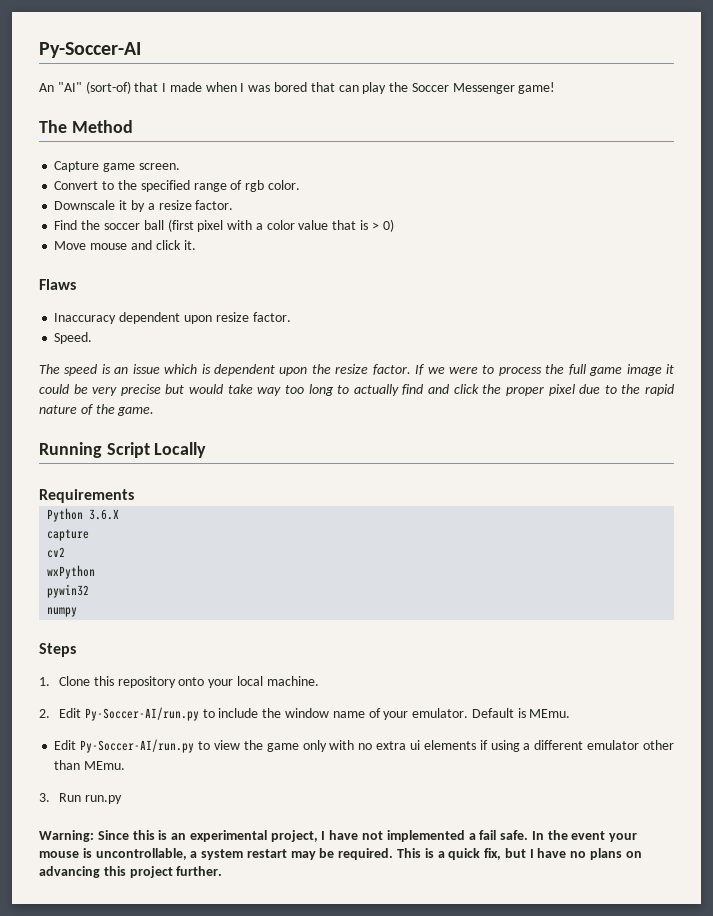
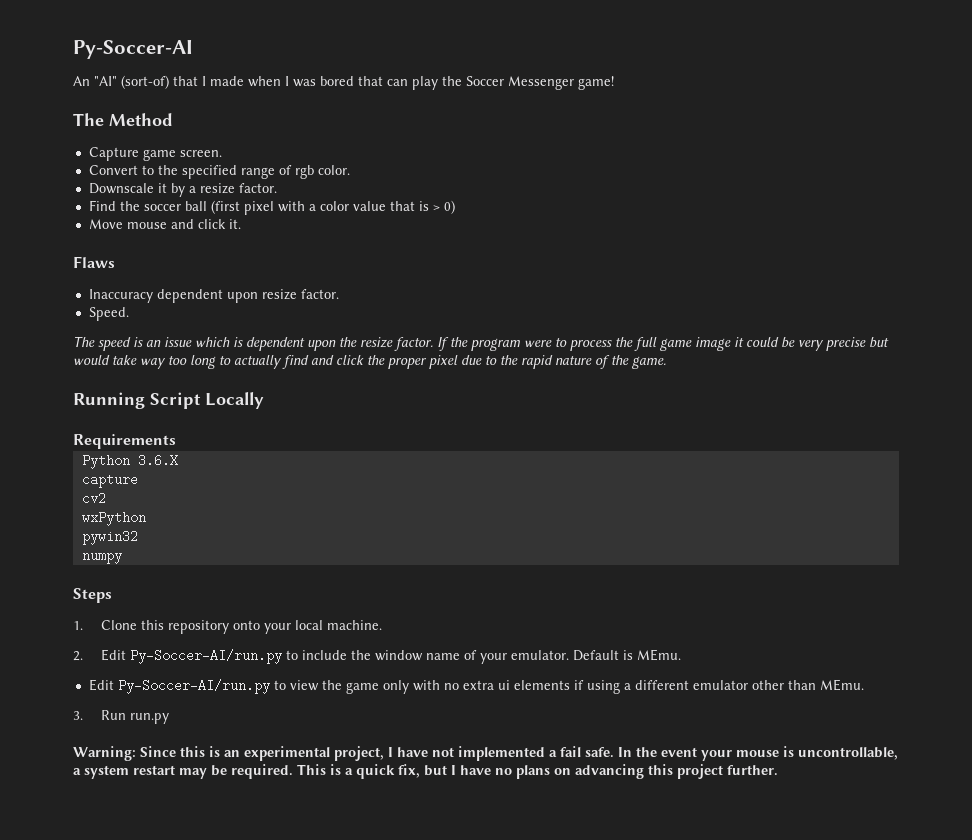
[427,367,445,374] we -> [450,337,521,351] the program

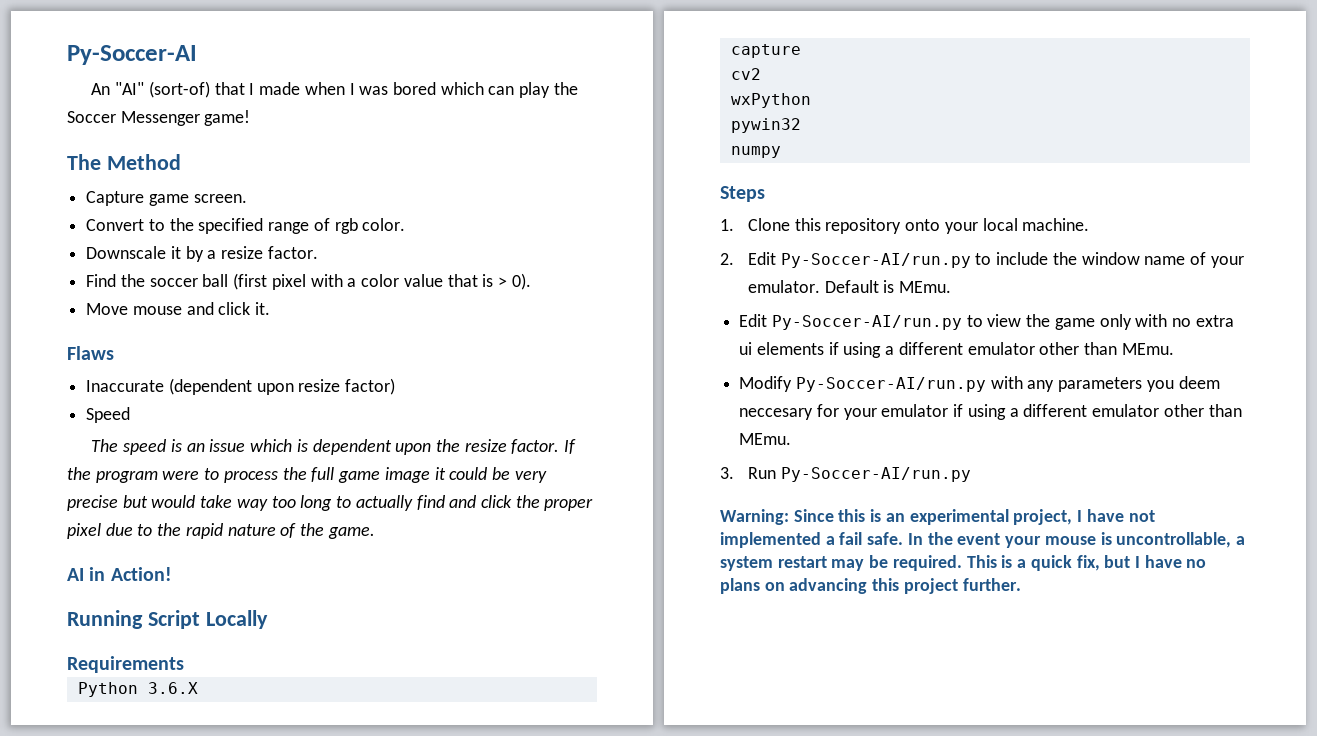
[358,76,383,86] that -> [440,82,484,95] which
[443,200,455,214] 0) -> [511,273,531,290] 0).
[88,289,339,303] [88,307,129,321] Inaccuracy dependent upon resize factor. // Speed. -> [86,378,396,395] [86,407,131,423] Inaccurate (dependent upon resize factor) // Speed
(666, 362) none -> [67,567,172,581] // AI in Action!
(864, 685) none -> [739,376,1220,392] [739,404,1242,420] [739,433,792,445] // Modify Py-Soccer-AI/run.py with any parameters you deem neccesary for your emulator if using a different emulator other than MEmu.
[129,713,169,724] run.py -> [780,467,971,482] Py-Soccer-AI/run.py

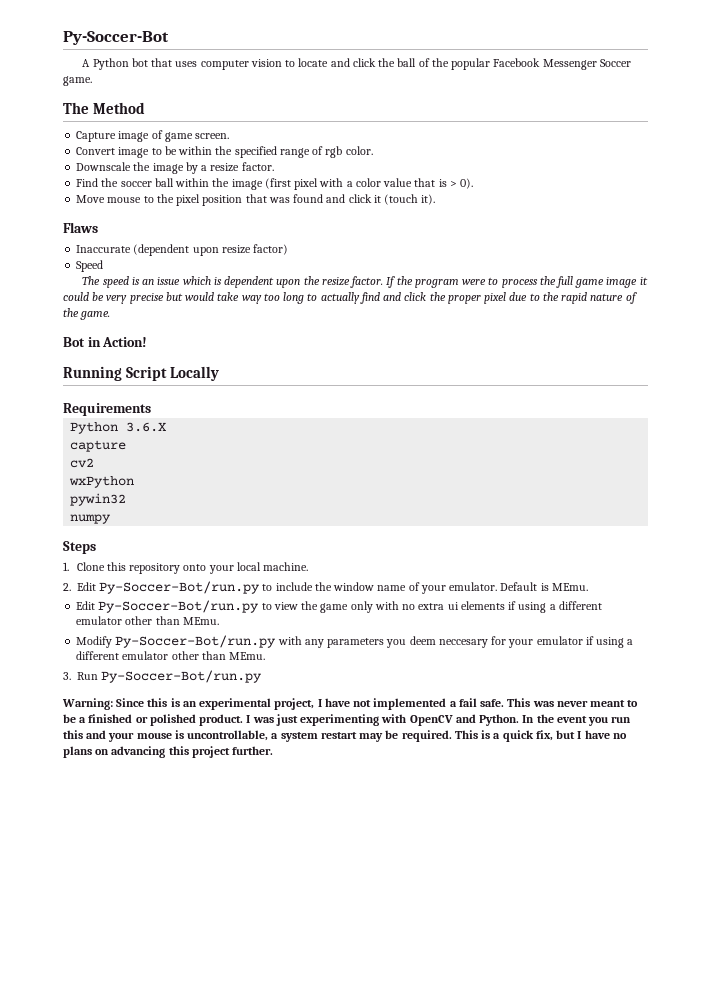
[67,45,197,65] [91,81,578,98] [67,110,251,126] Py-Soccer-AI // An "AI" (sort-of) that I made when I was bored which can play the Soccer Messenger game! -> [63,31,169,45] [82,58,631,70] [63,76,92,86] Py-Soccer-Bot // A Python bot that uses computer vision to locate and click the ball of the popular Facebook Messenger Soccer game.
(145, 198) none -> [118,130,163,142] image of
[148,219,165,231] to -> [118,146,213,158] image to be within
[170,246,181,259] it -> [133,162,184,174] the image
(229, 280) none -> [175,178,263,190] within the image
[186,302,271,315] and click it. -> [143,194,436,206] to the pixel position that was found and click it (touch it).
[67,568,84,581] AI -> [63,337,85,347] Bot
[780,253,971,268] Py-Soccer-AI/run.py -> [99,581,261,594] Py-Soccer-Bot/run.py
[771,315,962,330] Py-Soccer-AI/run.py -> [98,600,260,613] Py-Soccer-Bot/run.py
[795,377,986,392] Py-Soccer-AI/run.py -> [115,635,277,648] Py-Soccer-Bot/run.py
[780,467,971,482] Py-Soccer-AI/run.py -> [101,670,263,683] Py-Soccer-Bot/run.py
[907,532,1001,545] In the event -> [507,698,639,707] [63,714,632,726] [63,730,107,739] This was never meant to be a finished or polished product. I was just experimenting with OpenCV and Python. In the event you run this and

